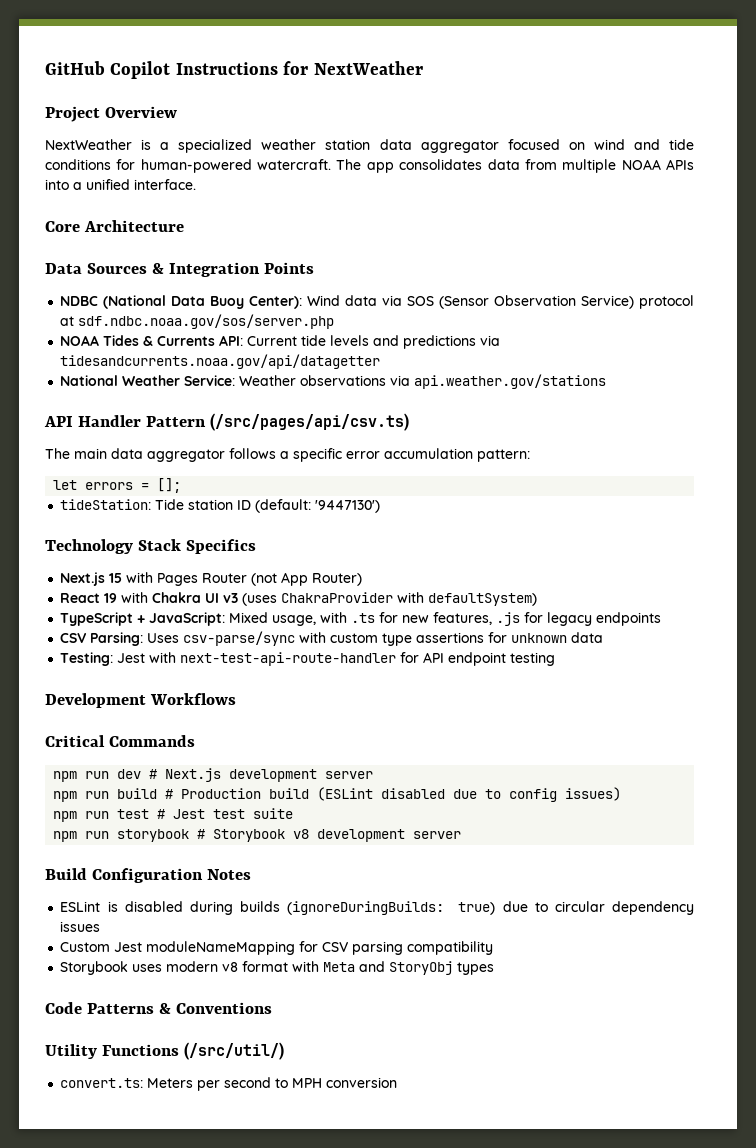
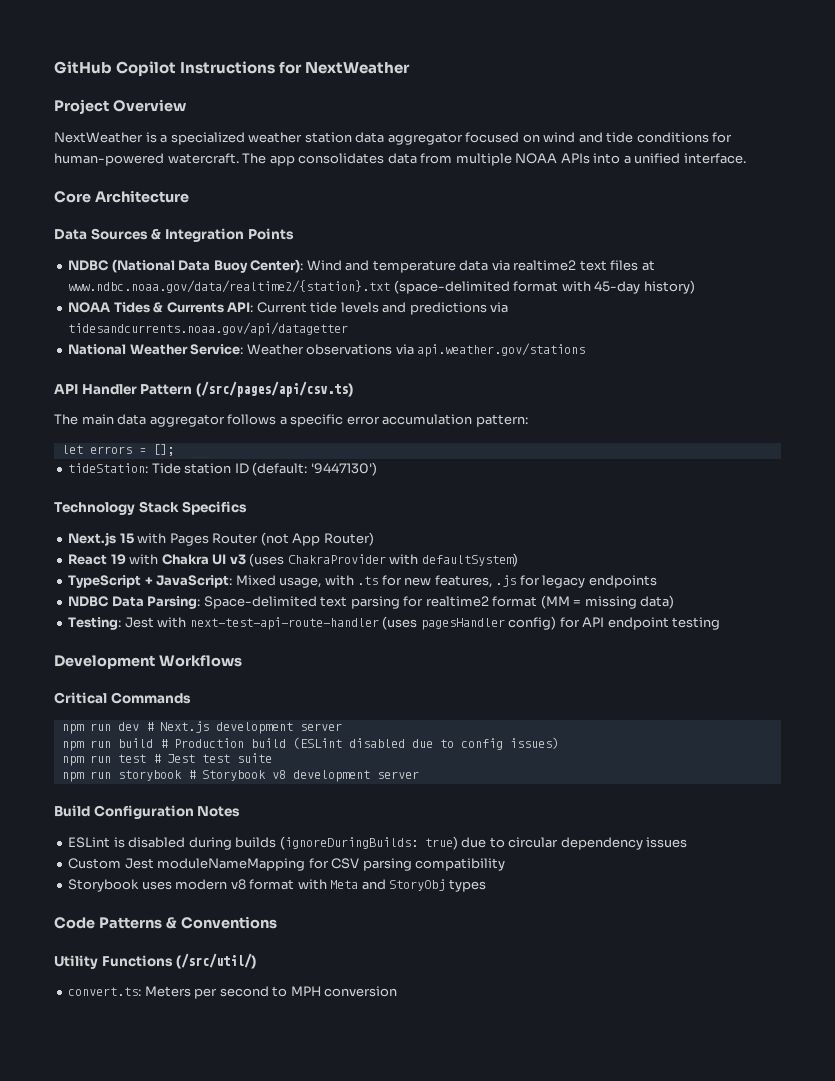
[345,295,695,309] [60,314,335,329] data via SOS (Sensor Observation Service) protocol at sdf.ndbc.noaa.gov/sos/server.php -> [345,260,655,273] [68,280,695,294] and temperature data via realtime2 text files at www.ndbc.noaa.gov/data/realtime2/{station}.txt (space-delimited format with 45-day history)
[60,631,604,646] CSV Parsing: Uses csv-parse/sync with custom type assertions for unknown data -> [68,595,675,609] NDBC Data Parsing: Space-delimited text parsing for realtime2 format (MM = missing data)
(397, 659) none -> [382,616,557,630] (uses pagesHandler config)

